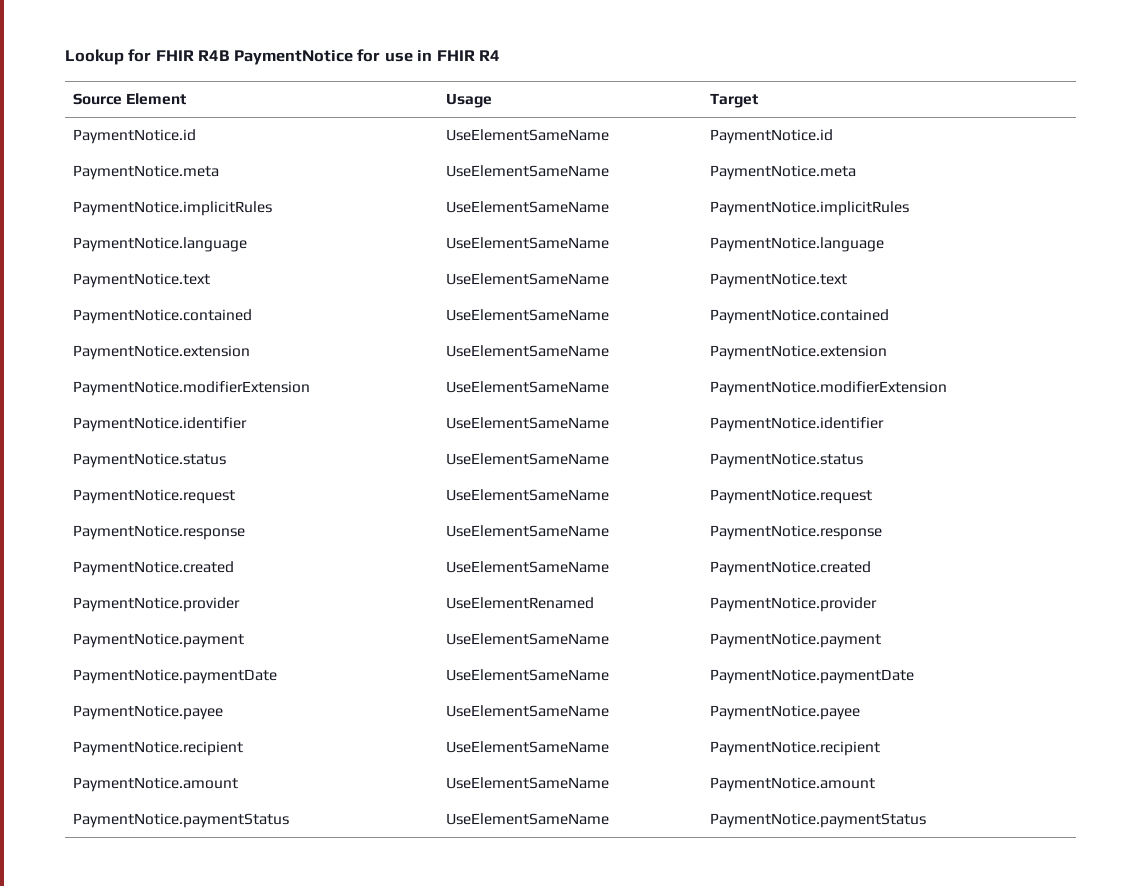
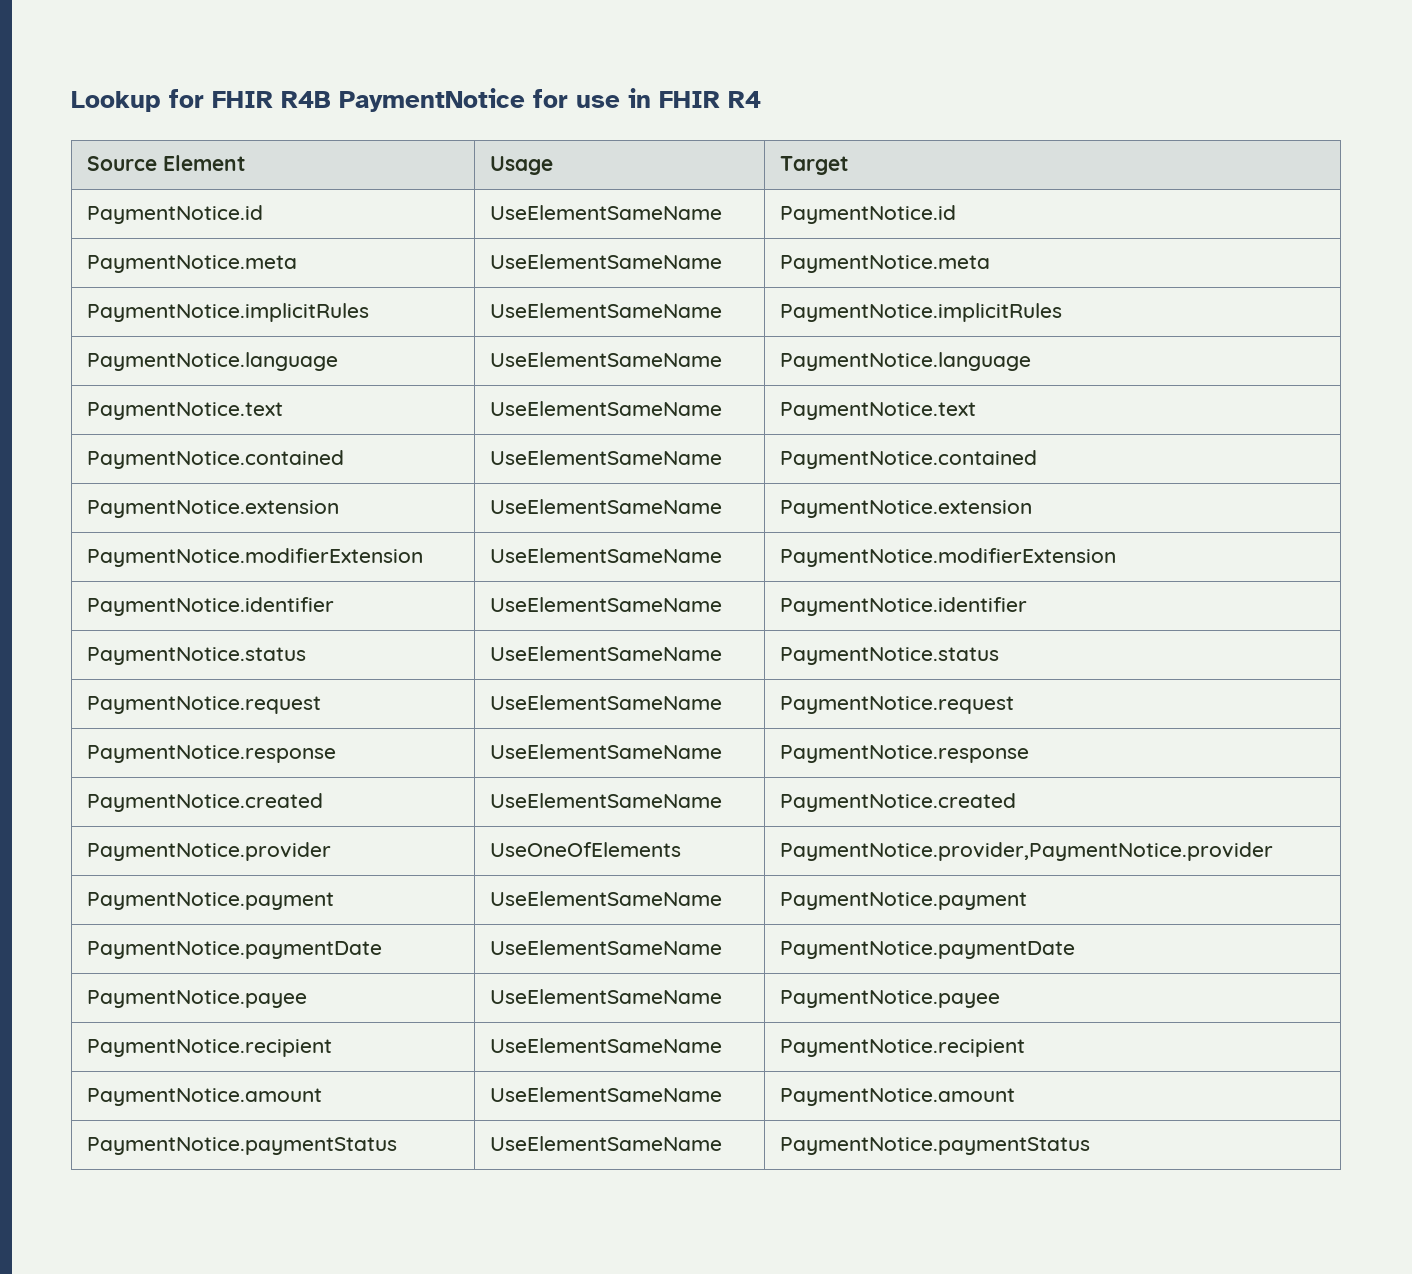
[445,597,594,609] [709,597,877,612] UseElementRenamed | PaymentNotice.provider -> [490,842,682,857] [780,842,1274,861] UseOneOfElements | PaymentNotice.provider,PaymentNotice.provider

